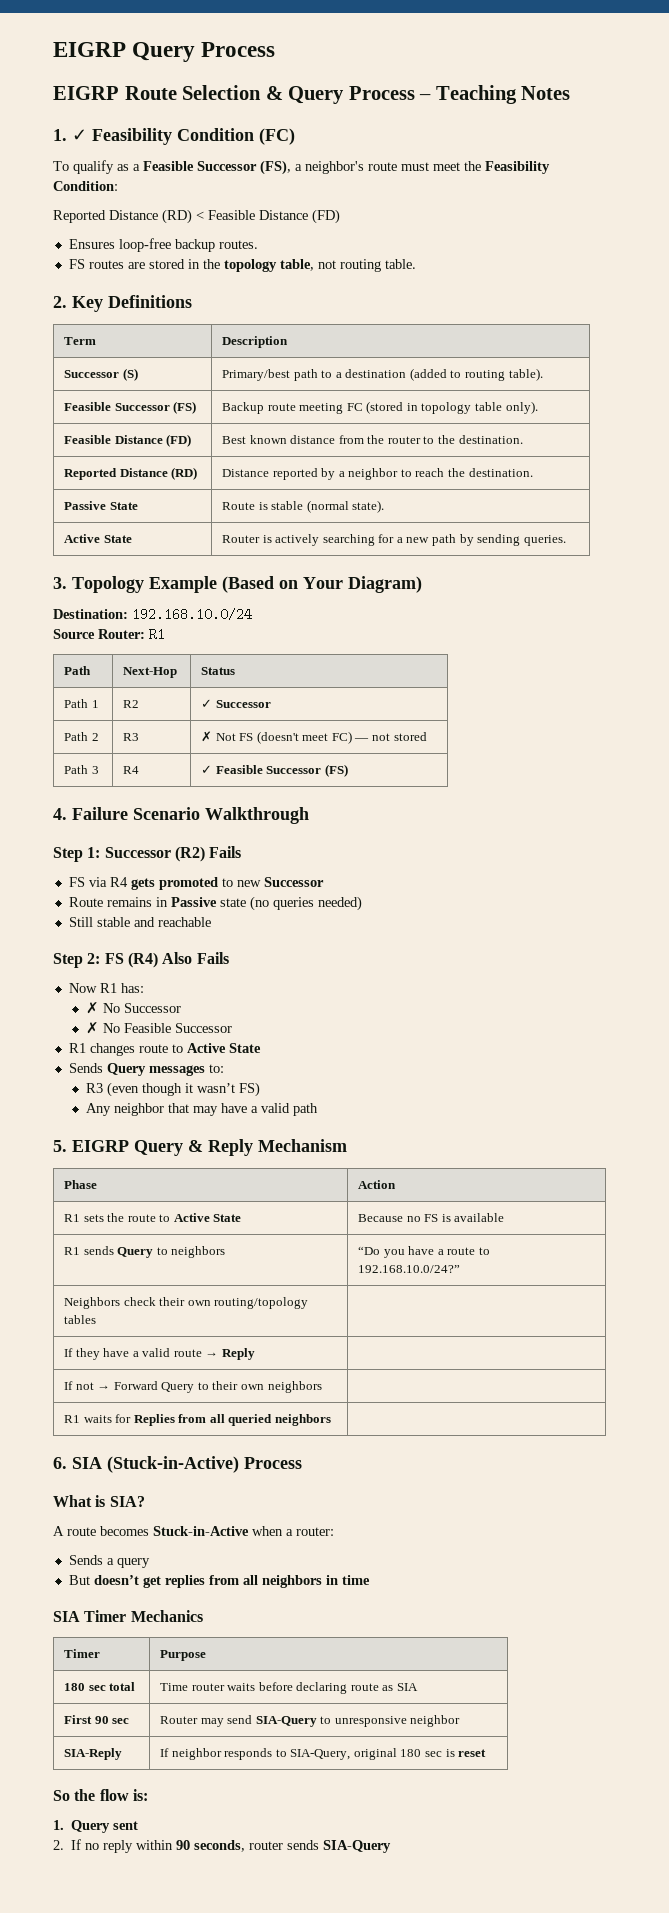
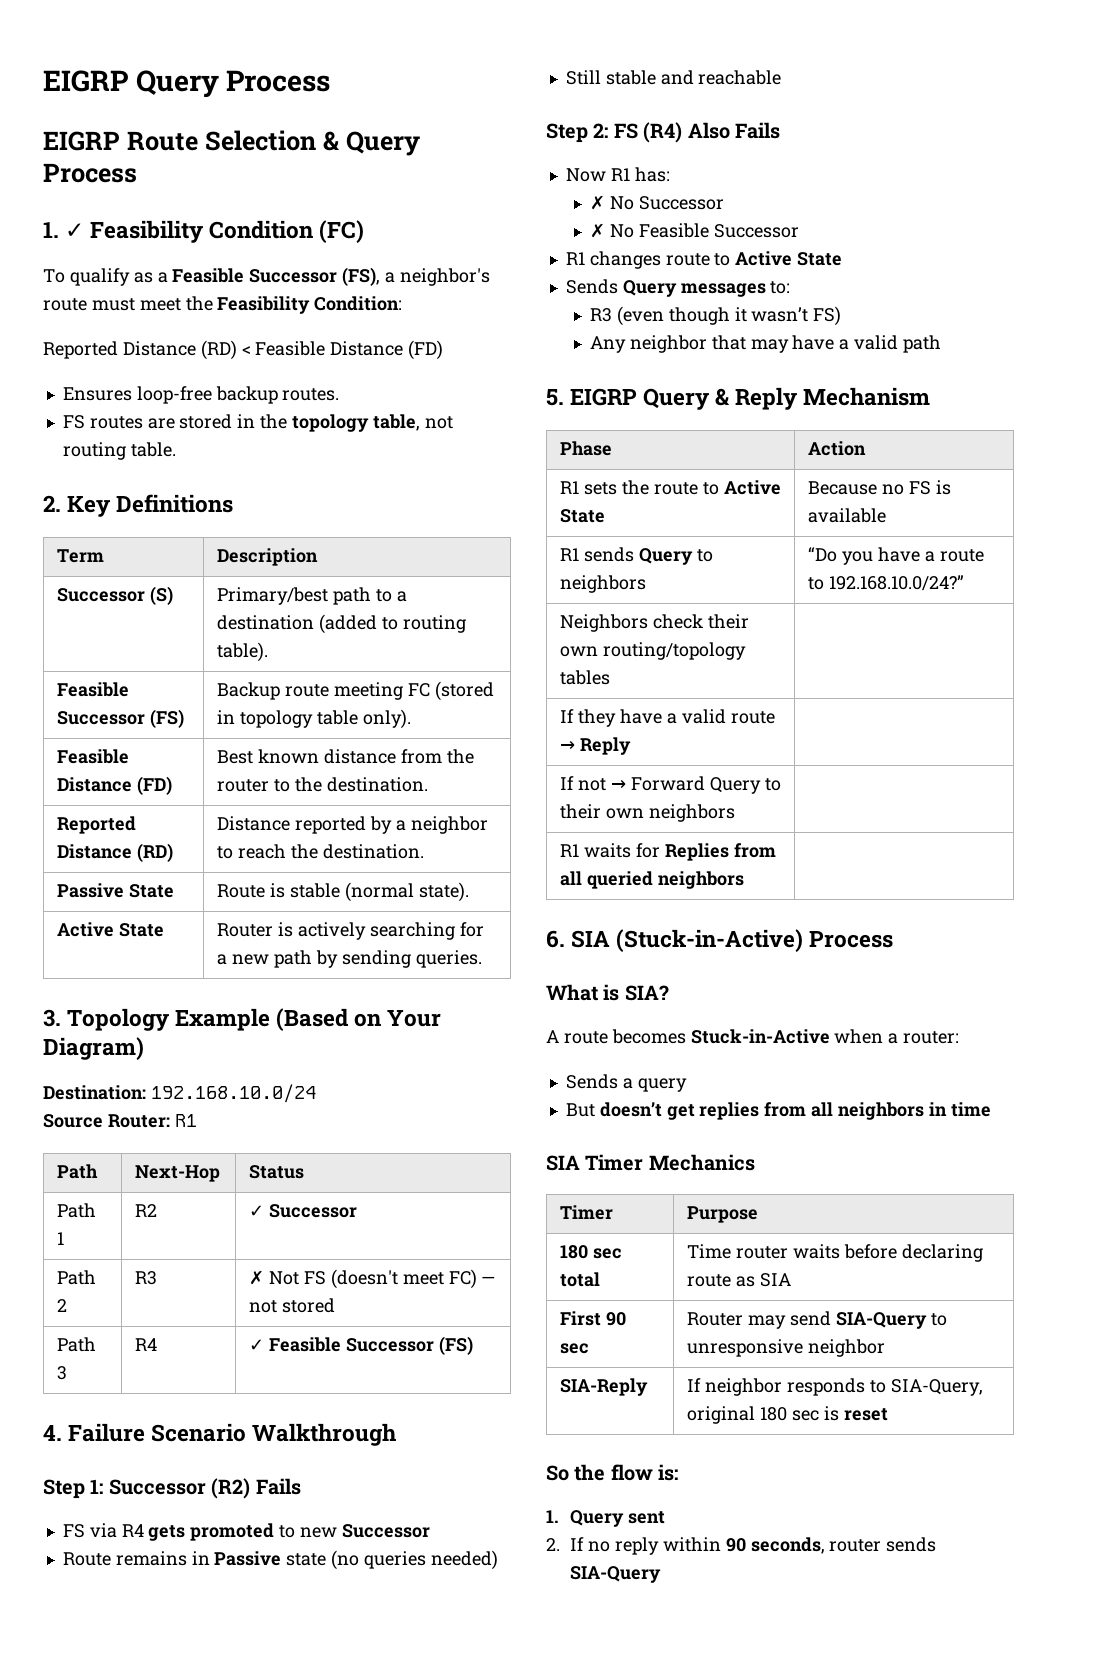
[419,85,571,104] – Teaching Notes -> (137, 173) none

